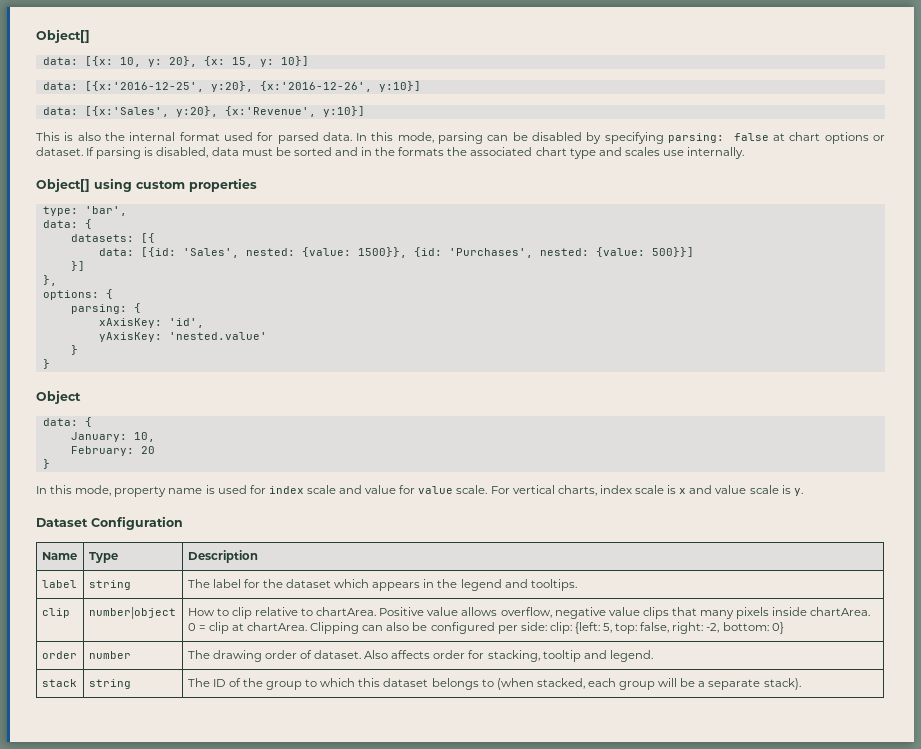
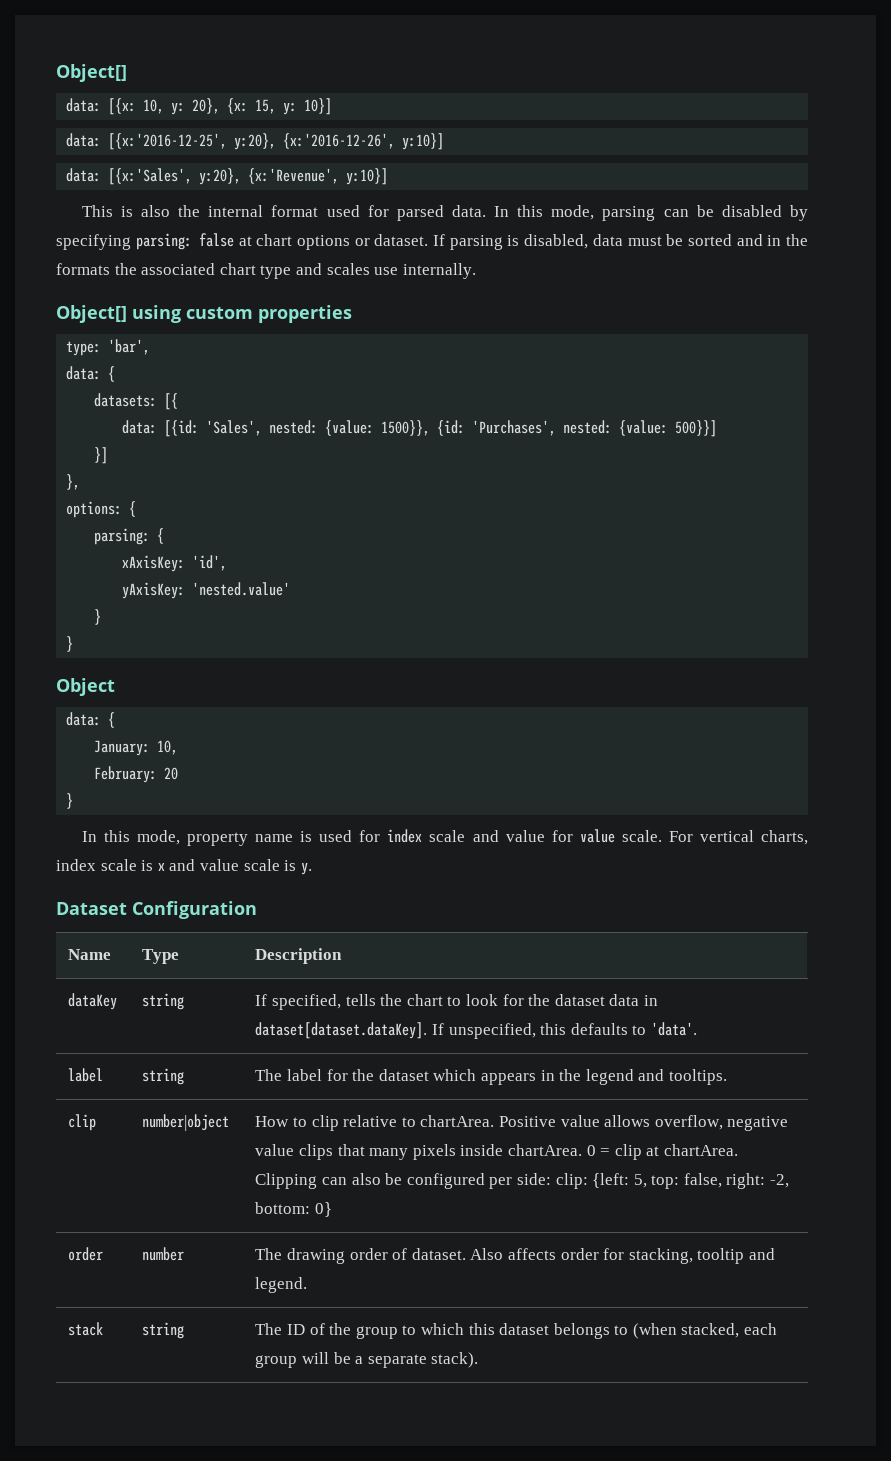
(258, 556) none -> [68,993,118,1010] [142,993,185,1010] [255,994,658,1010] [255,1022,697,1039] // dataKey | string | If specified, tells the chart to look for the dataset data in dataset[dataset.dataKey]. If unspecified, this defaults to 'data'.

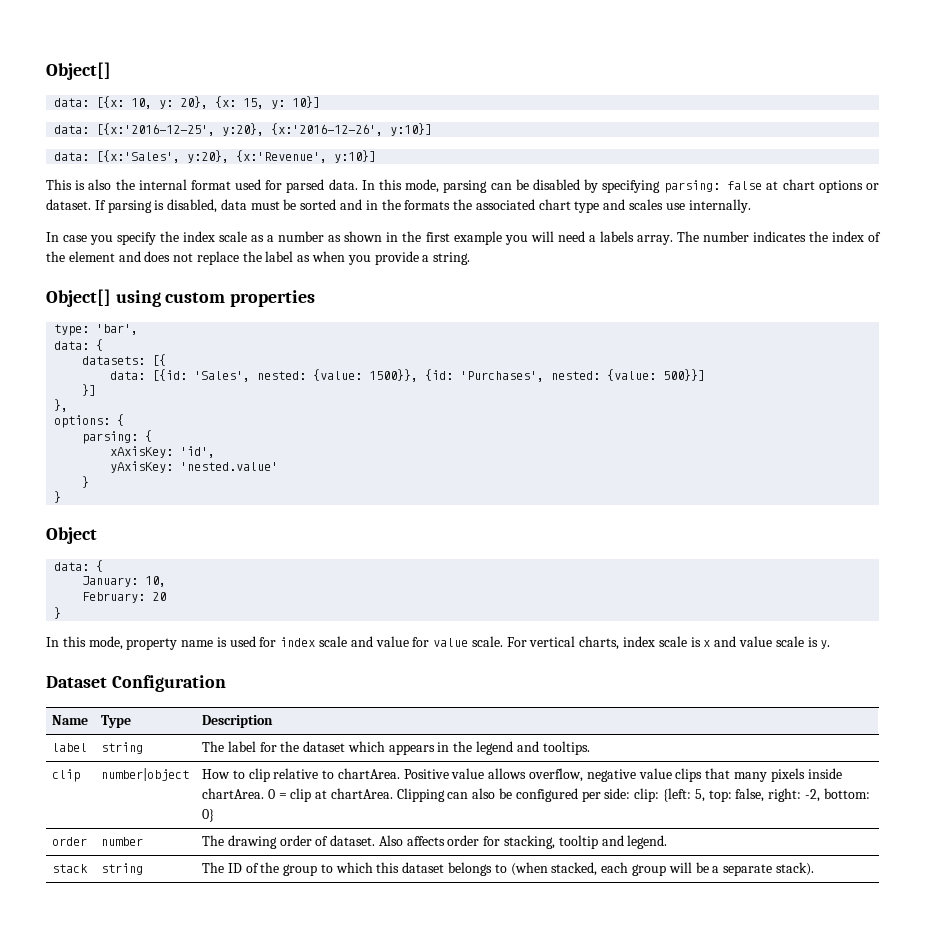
(476, 271) none -> [46,231,882,245] [46,251,471,265] // In case you specify the index scale as a number as shown in the first example you will need a labels array. The number indicates the index of the element and does not replace the label as when you provide a string.
[68,993,118,1010] [142,993,185,1010] [255,994,658,1010] [255,1022,697,1039] // dataKey | string | If specified, tells the chart to look for the dataset data in dataset[dataset.dataKey]. If unspecified, this defaults to 'data'. -> (274, 721) none

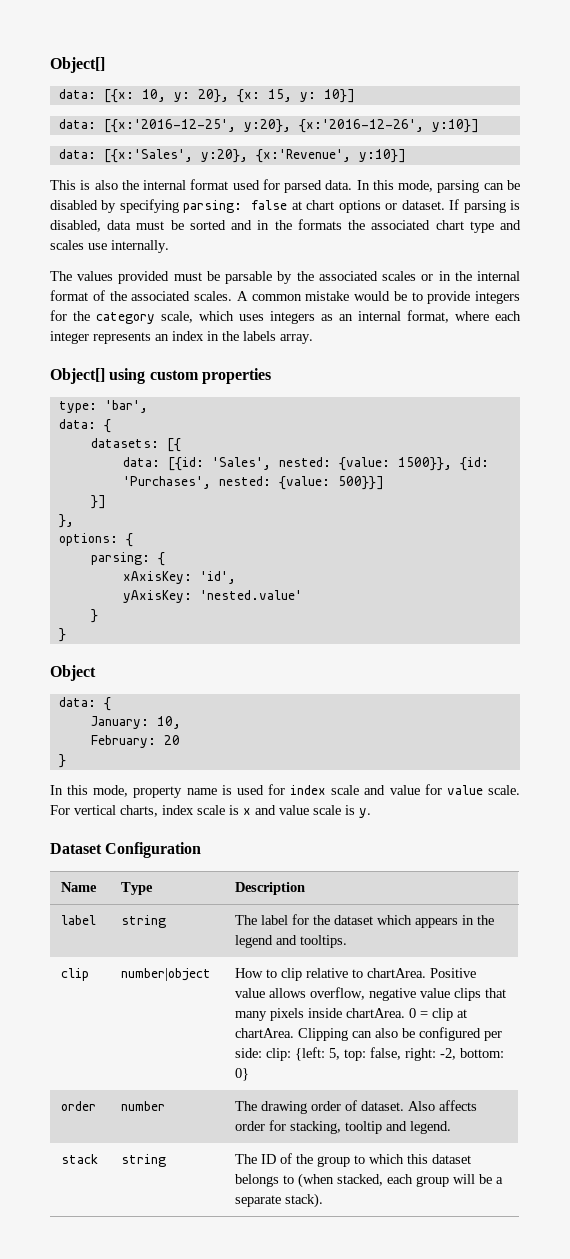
[46,231,882,245] [46,251,471,265] In case you specify the index scale as a number as shown in the first example you will need a labels array. The number indicates the index of the element and does not replace the label as when you provide a string. -> [50,271,520,284] [50,290,520,304] [50,310,521,324] [50,331,313,344] The values provided must be parsable by the associated scales or in the internal format of the associated scales. A common mistake would be to provide integers for the category scale, which uses integers as an internal format, where each integer represents an index in the labels array.

